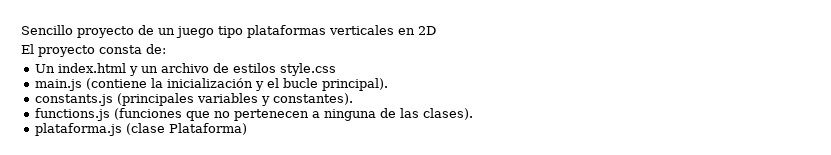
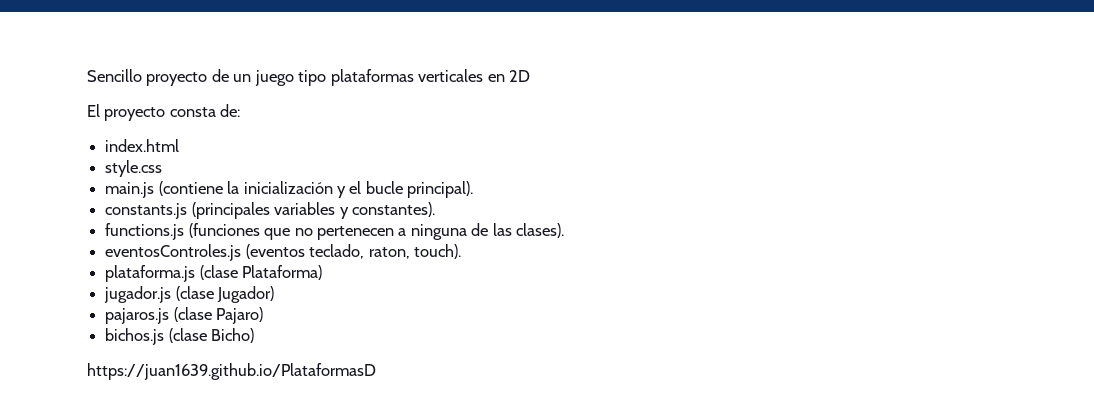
[34,64,55,73] Un -> (241, 110) none
[128,63,276,76] y un archivo de estilos -> (180, 145) //
[34,123,247,136] plataforma.js (clase Plataforma) -> [105,244,461,261] [105,265,323,282] [104,286,275,303] [105,307,264,324] [105,328,255,345] [87,363,376,380] eventosControles.js (eventos teclado, raton, touch). // plataforma.js (clase Plataforma) // jugador.js (clase Jugador) // pajaros.js (clase Pajaro) // bichos.js (clase Bicho) // https://juan1639.github.io/PlataformasD

